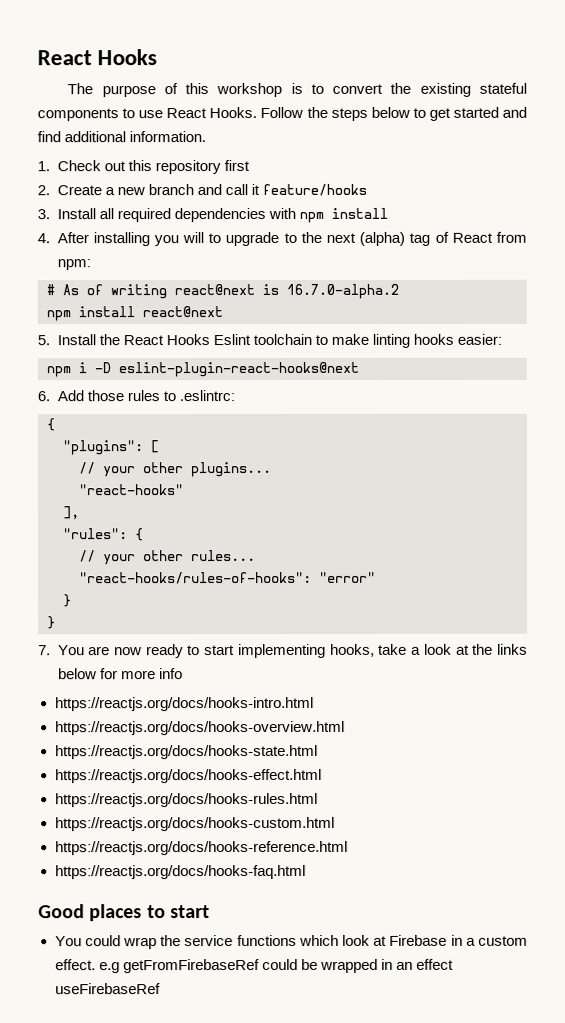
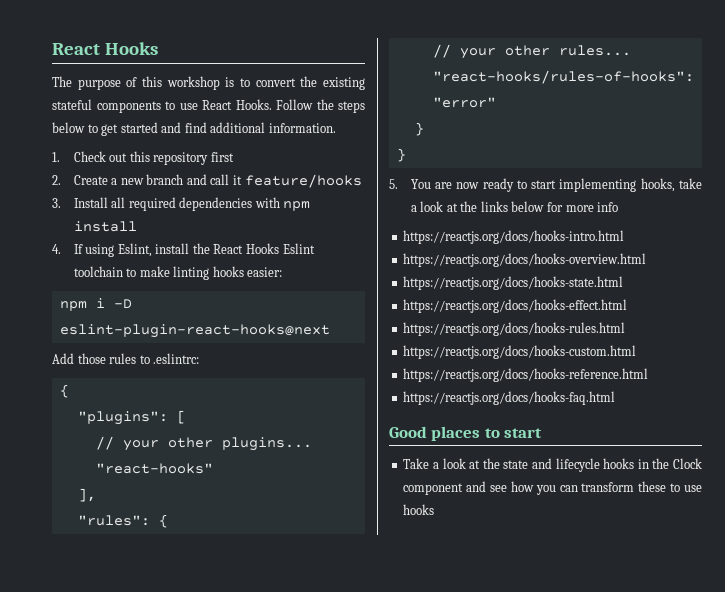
[56,231,527,247] [56,259,91,271] [46,283,399,300] [46,306,223,322] [37,334,96,346] After installing you will to upgrade to the next (alpha) tag of React from npm: // # As of writing react@next is 16.7.0-alpha.2 // npm install react@next // 5. Install -> [73,243,190,257] If using Eslint, install
[37,391,50,402] 6. -> (330, 331) none
[38,645,51,656] 7. -> [389,179,398,189] 5.
[54,934,528,950] [54,958,454,974] [54,983,161,995] You could wrap the service functions which look at Firebase in a custom effect. e.g getFromFirebaseRef could be wrapped in an effect useFirebaseRef -> [403,458,702,472] [403,481,702,495] [403,504,435,515] Take a look at the state and lifecycle hooks in the Clock component and see how you can transform these to use hooks

